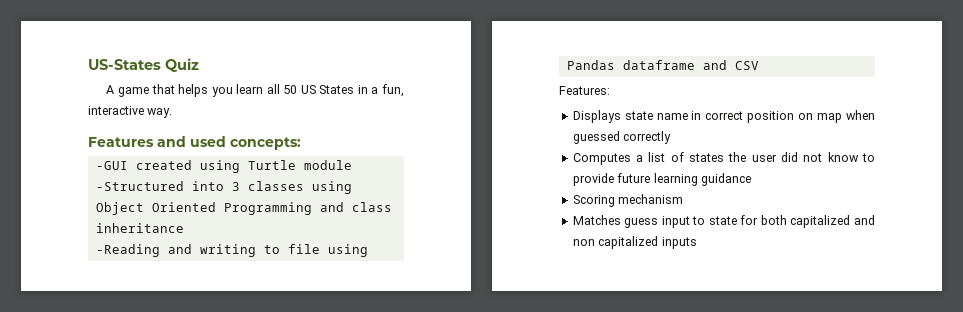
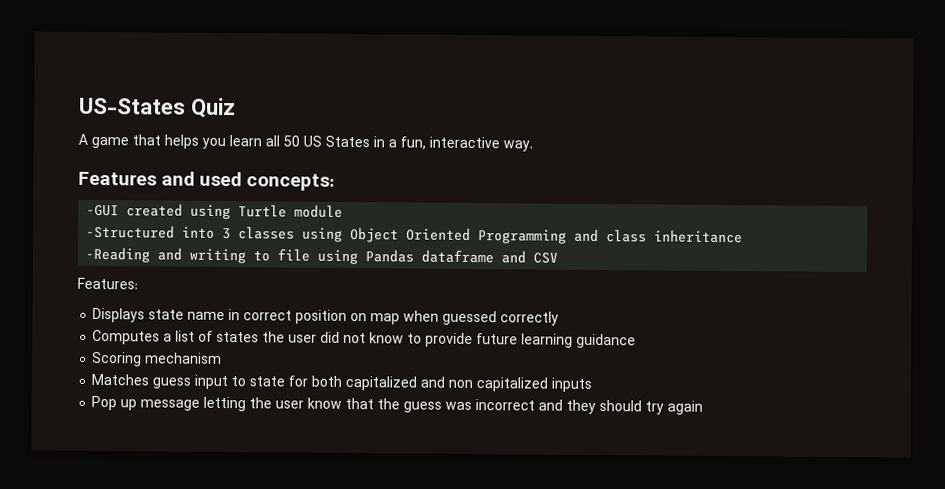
(697, 243) none -> [91,395,704,415] // Pop up message letting the user know that the guess was incorrect and they should try again

